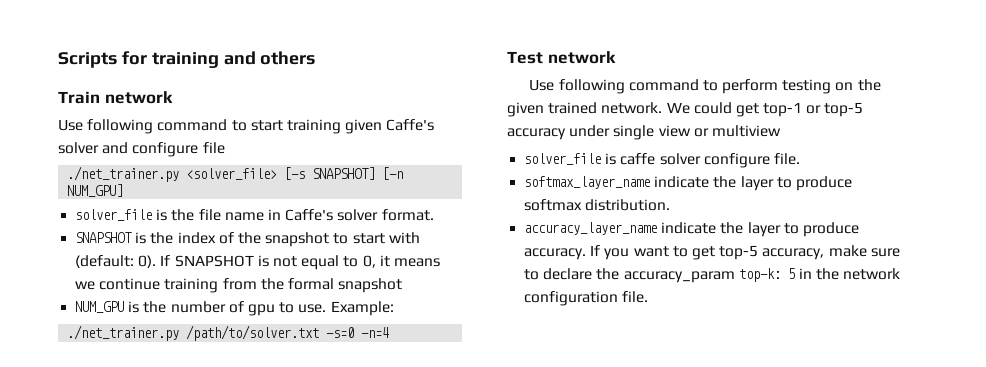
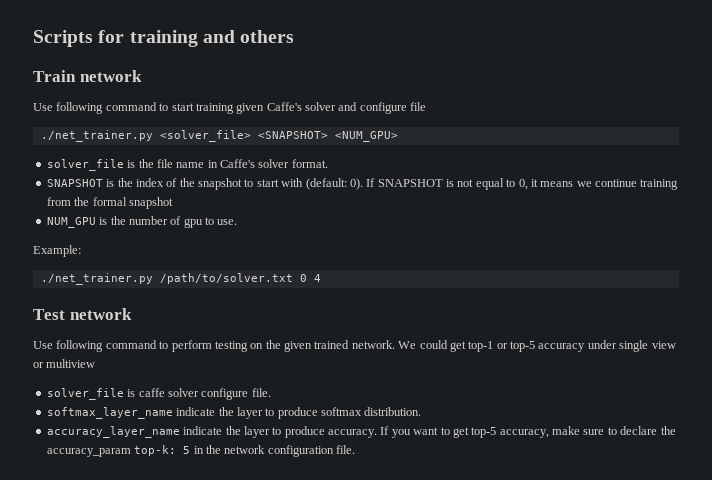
[284,167,404,180] [67,184,124,197] [-s SNAPSHOT] [-n NUM_GPU] -> [257,131,398,142] <SNAPSHOT> <NUM_GPU>
(327, 308) none -> (238, 222) //
[326,327,390,338] -s=0 -n=4 -> [299,274,321,282] 0 4

